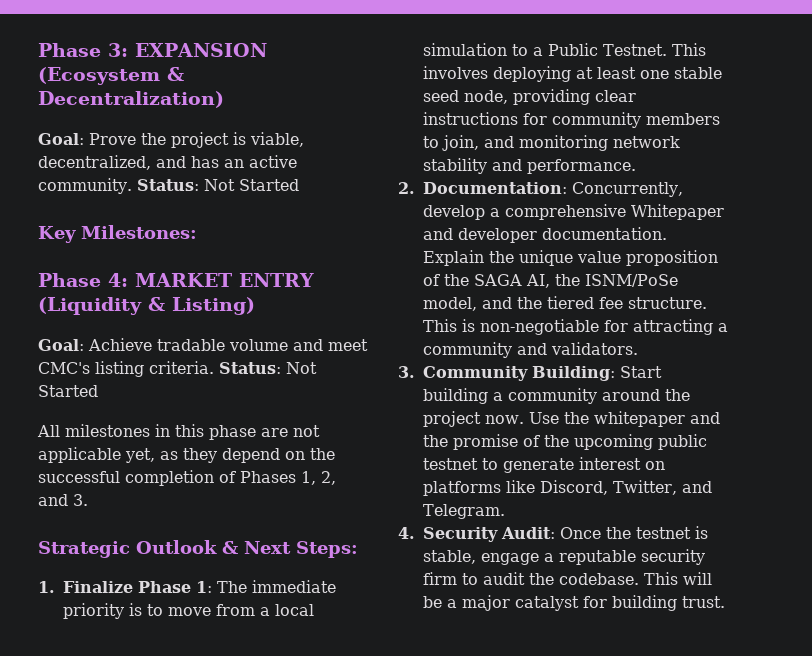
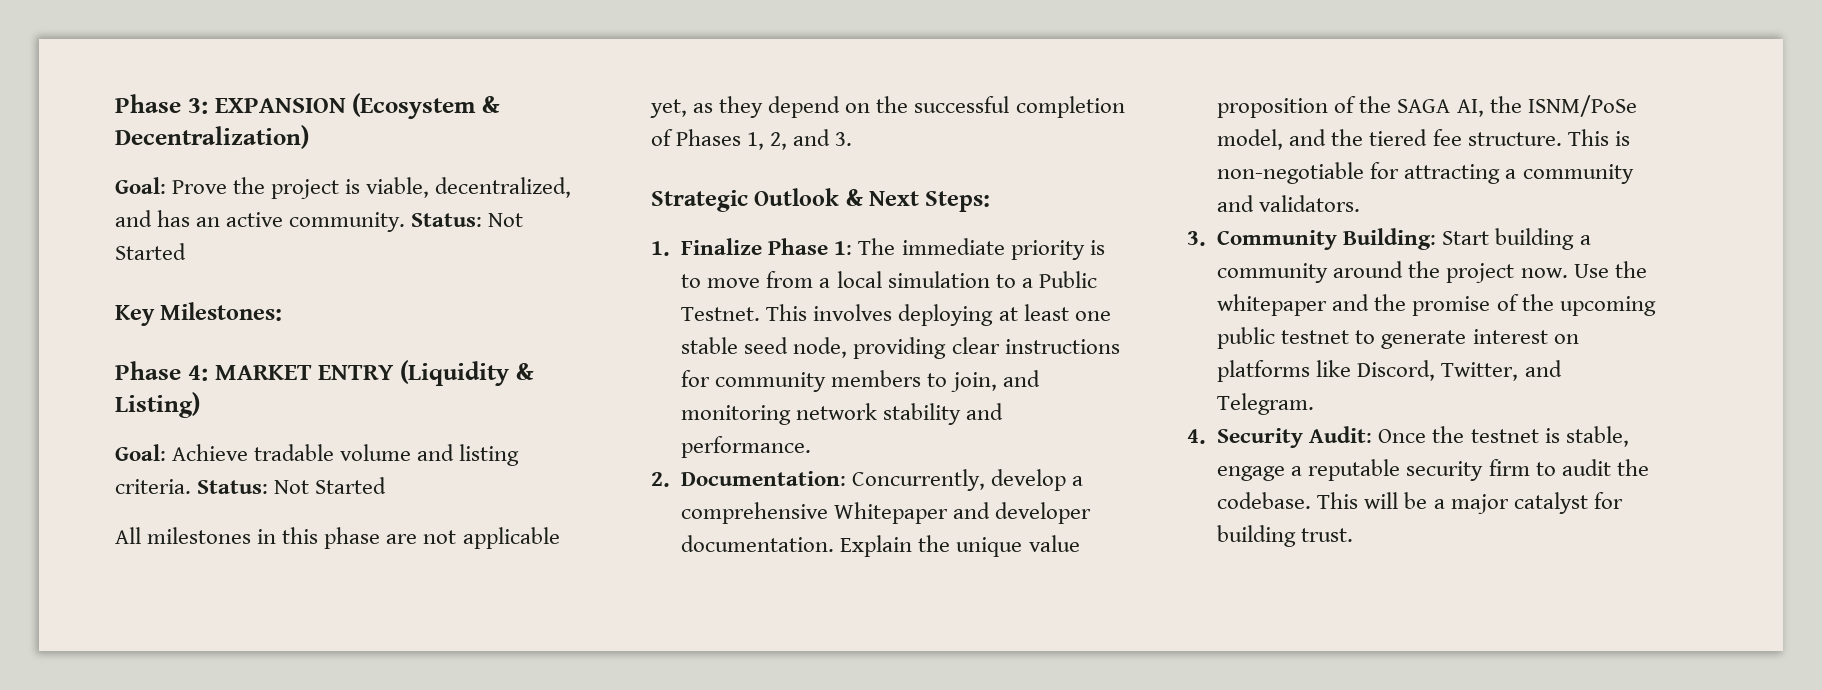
[328,339,368,351] [38,362,90,374] meet CMC's -> (455, 452) none

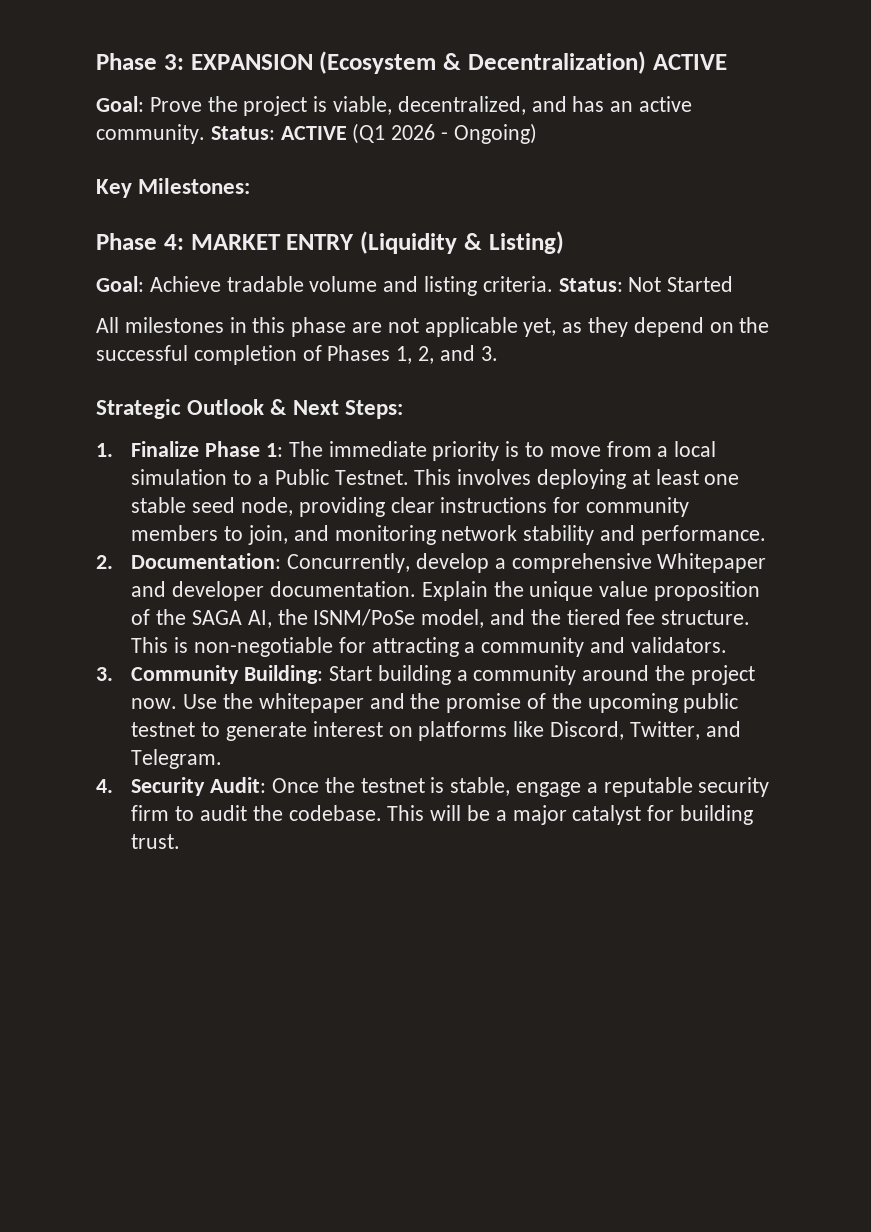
(309, 137) none -> [652,54,727,70] ACTIVE
[488,213,524,227] [115,243,186,260] Not Started -> [280,123,537,144] ACTIVE (Q1 2026 - Ongoing)

